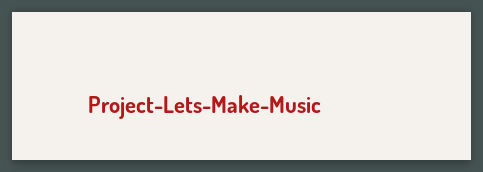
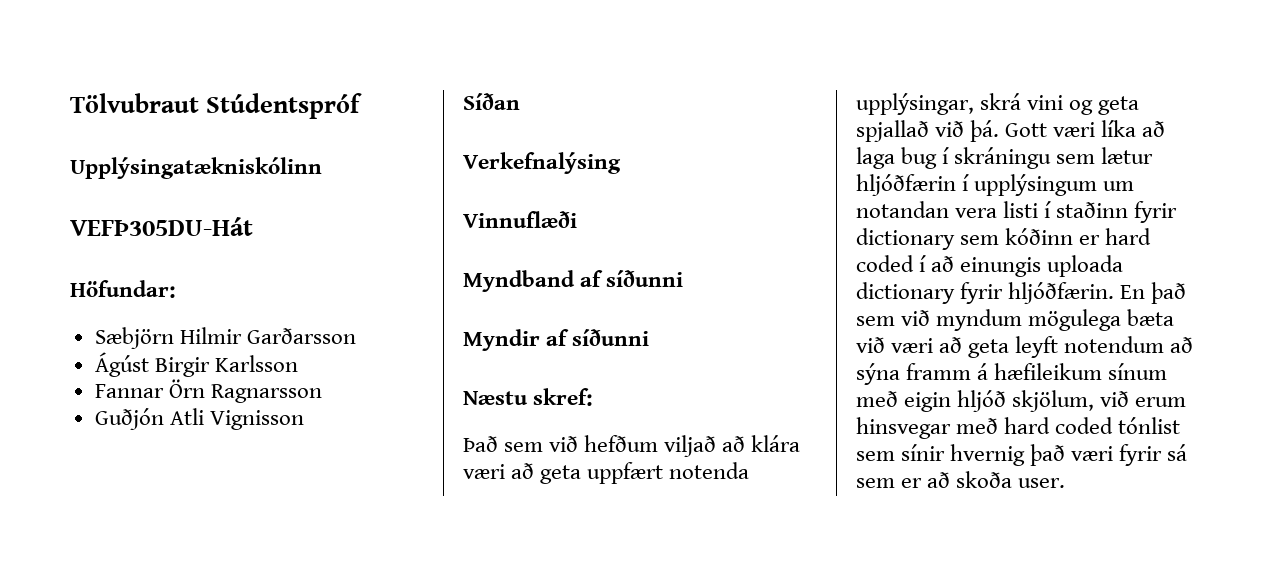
[88,95,321,119] Project-Lets-Make-Music -> [70,93,363,119] [70,157,322,179] [70,217,253,236] [70,280,176,298] [94,327,356,349] [94,352,298,377] [94,379,322,403] [94,408,304,430] [463,93,520,110] [463,152,621,174] [463,211,577,228] [463,270,684,292] [463,329,650,351] [463,388,594,406] [463,435,801,457] [463,462,750,484] [856,93,1140,115] [856,120,1166,142] [856,147,1154,169] [856,174,1135,196] [856,201,1178,223] [856,228,1152,250] [856,255,1124,277] [856,282,1187,304] [856,309,1175,331] [856,336,1194,358] [856,363,1168,385] [856,390,1187,412] [856,417,1181,439] [856,444,1188,466] [856,471,1066,488] Tölvubraut Stúdentspróf // Upplýsingatækniskólinn // VEFÞ305DU-Hát // Höfundar: // Sæbjörn Hilmir Garðarsson // Ágúst Birgir Karlsson // Fannar Örn Ragnarsson // Guðjón Atli Vignisson // Síðan // Verkefnalýsing // Vinnuflæði // Myndband af síðunni // Myndir af síðunni // Næstu skref: // Það sem við hefðum viljað að klára væri að geta uppfært notenda upplýsingar, skrá vini og geta spjallað við þá. Gott væri líka að laga bug í skráningu sem lætur hljóðfærin í upplýsingum um notandan vera listi í staðinn fyrir dictionary sem kóðinn er hard coded í að einungis uploada dictionary fyrir hljóðfærin. En það sem við myndum mögulega bæta við væri að geta leyft notendum að sýna framm á hæfileikum sínum með eigin hljóð skjölum, við erum hinsvegar með hard coded tónlist sem sínir hvernig það væri fyrir sá sem er að skoða user.

